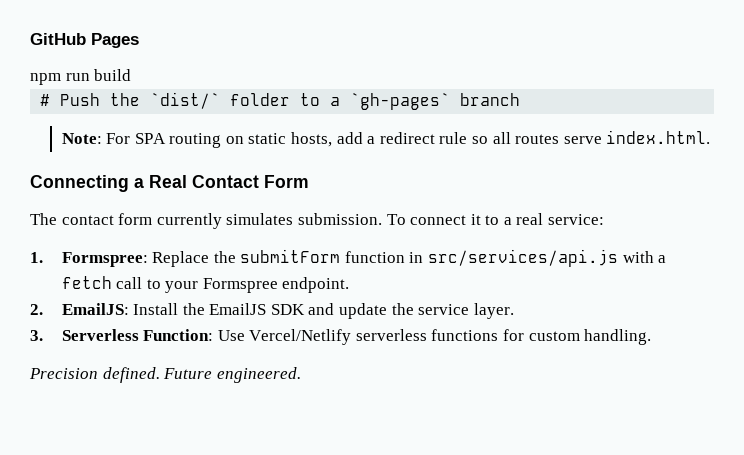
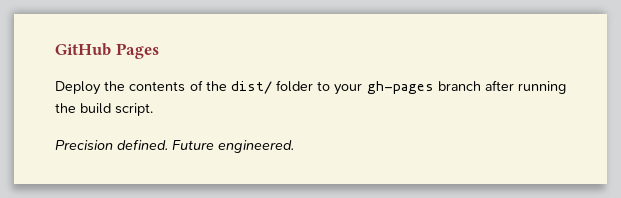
[30,69,132,85] [40,92,521,110] [61,130,711,148] [30,175,309,192] [30,213,605,229] [30,249,667,267] [61,276,350,293] [30,303,514,319] [30,329,652,345] npm run build // # Push the `dist/` folder to a `gh-pages` branch // Note: For SPA routing on static hosts, add a redirect rule so all routes serve index.html. // Connecting a Real Contact Form // The contact form currently simulates submission. To connect it to a real service: // 1. Formspree: Replace the submitForm function in src/services/api.js with a fetch call to your Formspree endpoint. // 2. EmailJS: Install the EmailJS SDK and update the service layer. // 3. Serverless Function: Use Vercel/Netlify serverless functions for custom handling. -> [55,80,566,95] [55,103,153,116] Deploy the contents of the dist/ folder to your gh-pages branch after running the build script.

